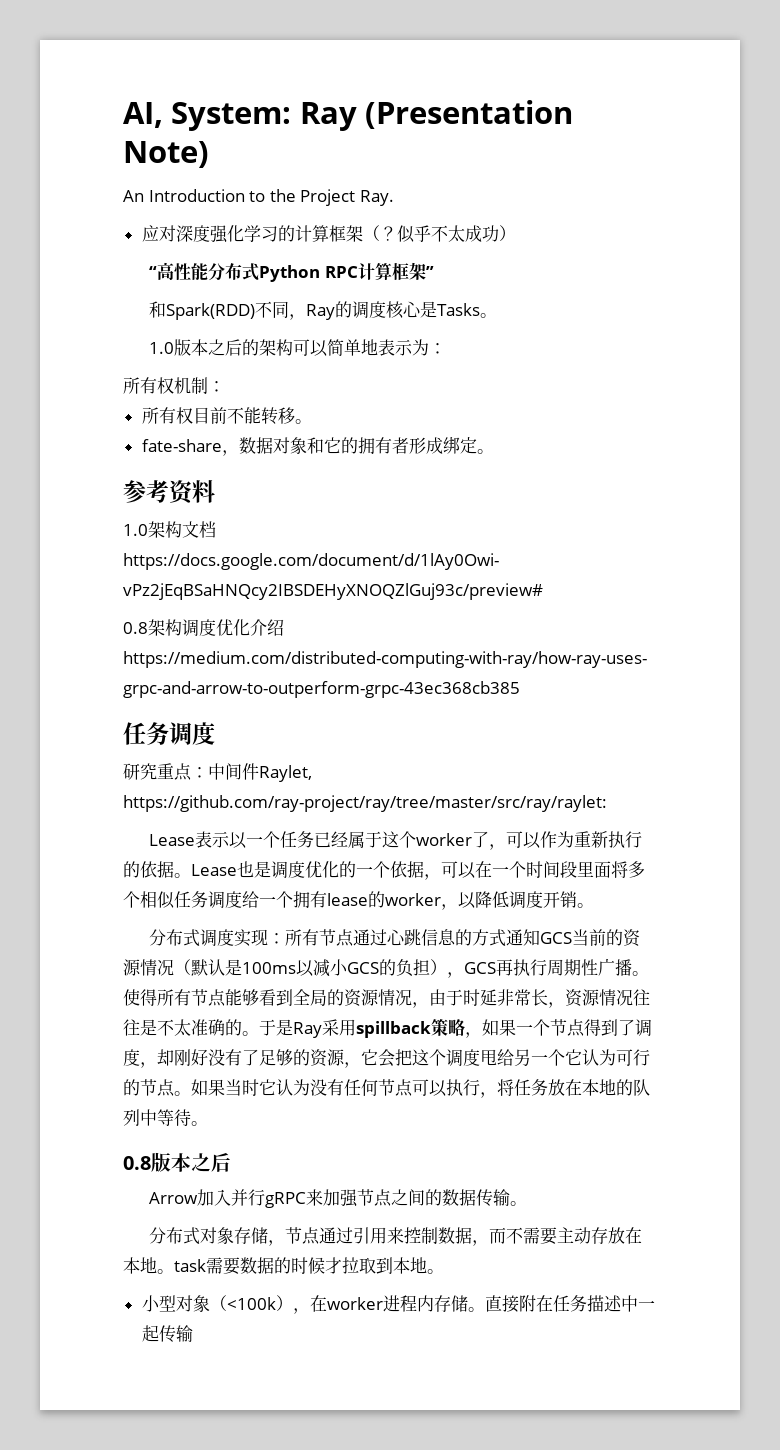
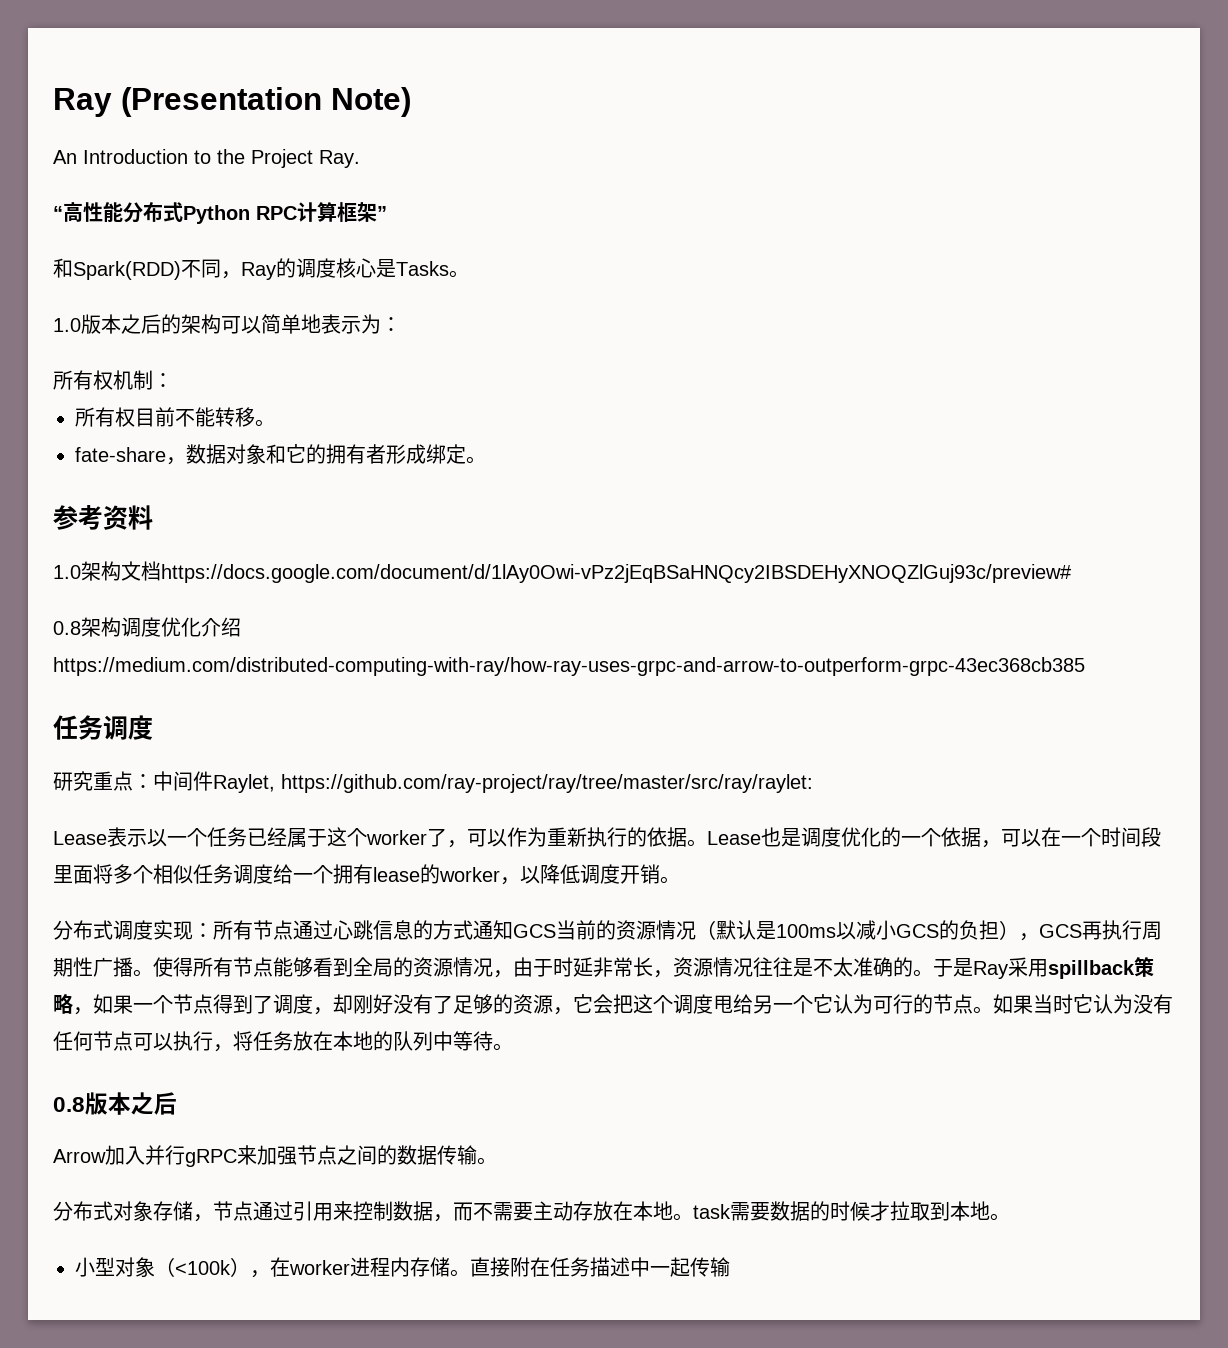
[123,102,292,131] AI, System: -> (53, 102) none
[141,225,516,243] // 应对深度强化学习的计算框架（？似乎不太成功） -> (360, 159) none

